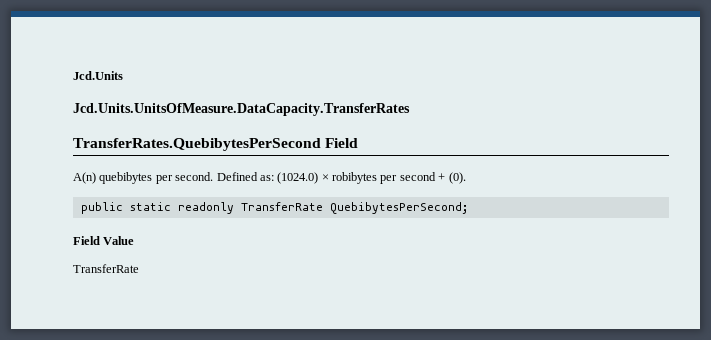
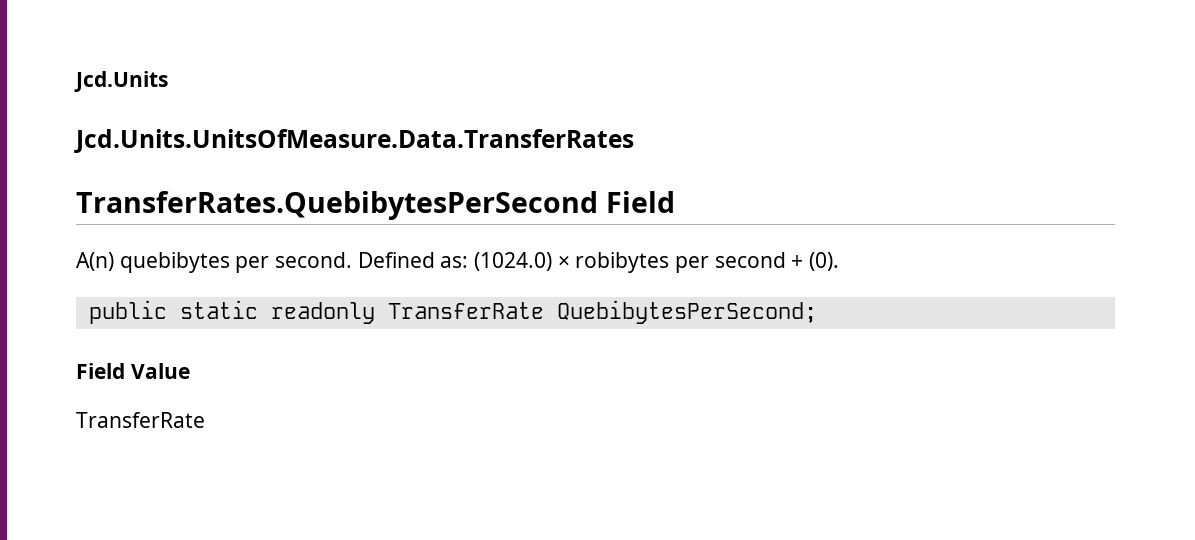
[73,103,410,116] Jcd.Units.UnitsOfMeasure.DataCapacity.TransferRates -> [74,129,634,154] Jcd.Units.UnitsOfMeasure.Data.TransferRates

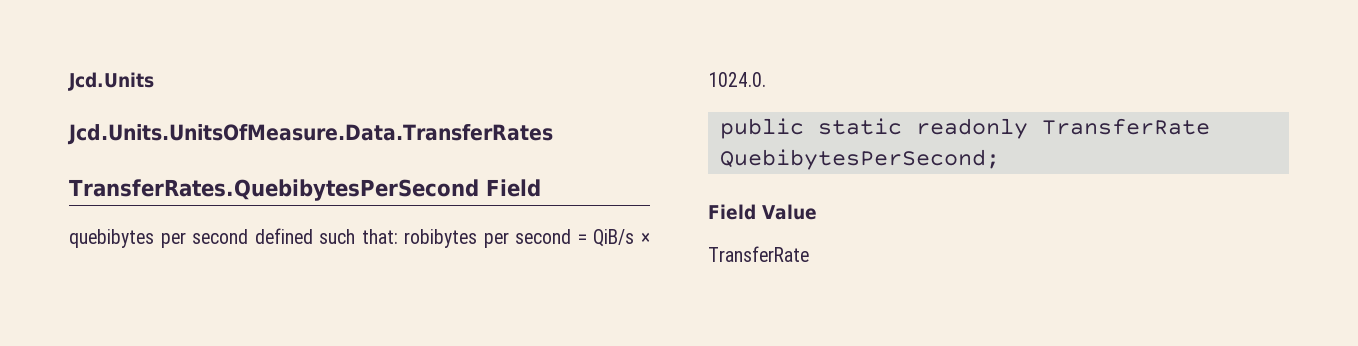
[76,252,114,271] A(n) -> (541, 188) none
[275,252,840,273] second. Defined as: (1024.0) × robibytes per second + (0). -> [192,228,650,248] [708,72,766,87] second defined such that: robibytes per second = QiB/s × 1024.0.

